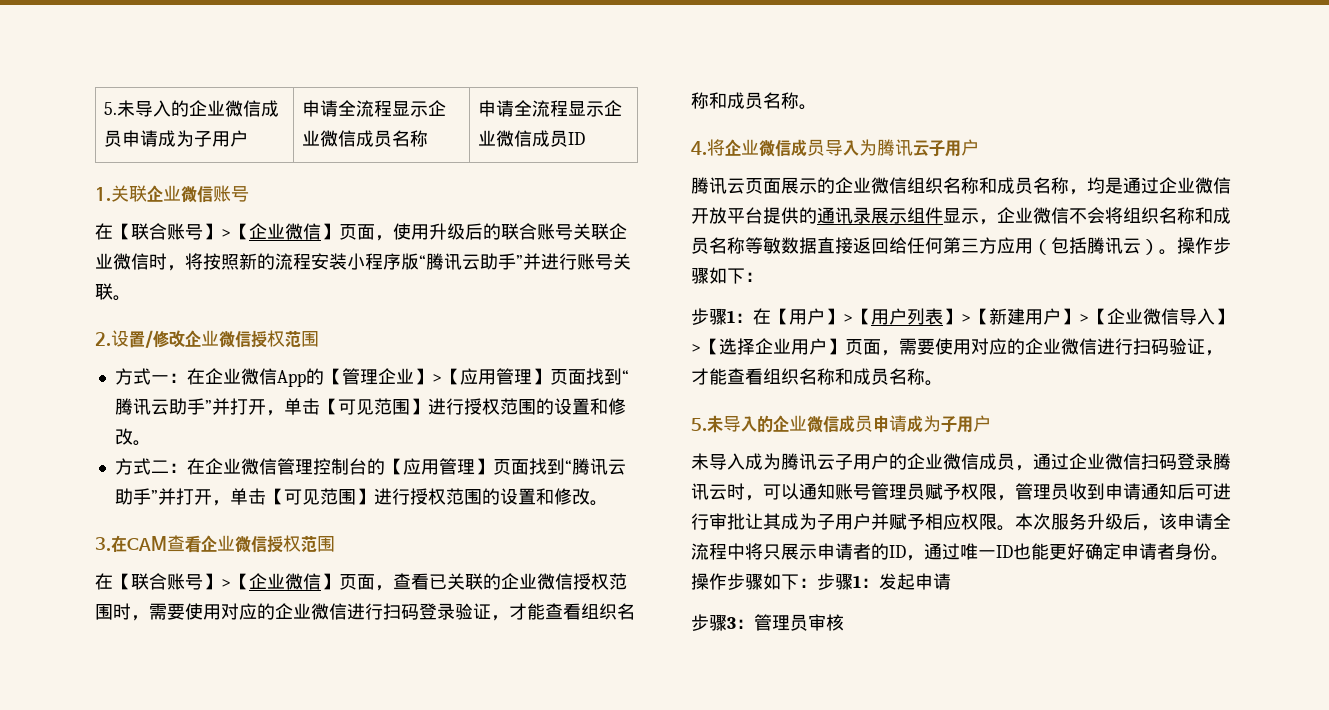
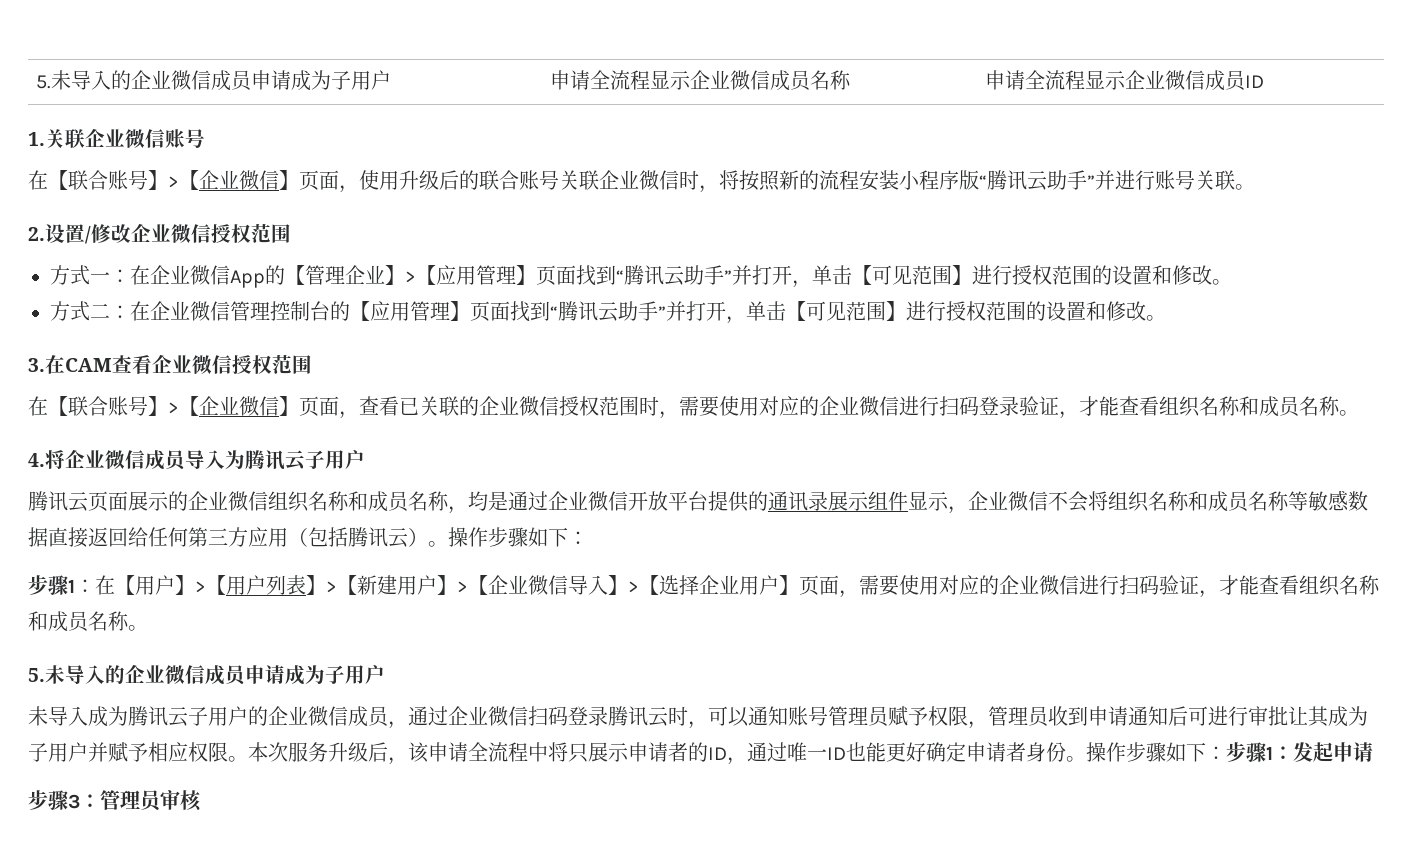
(781, 245) none -> [1328,490,1349,511] 感

